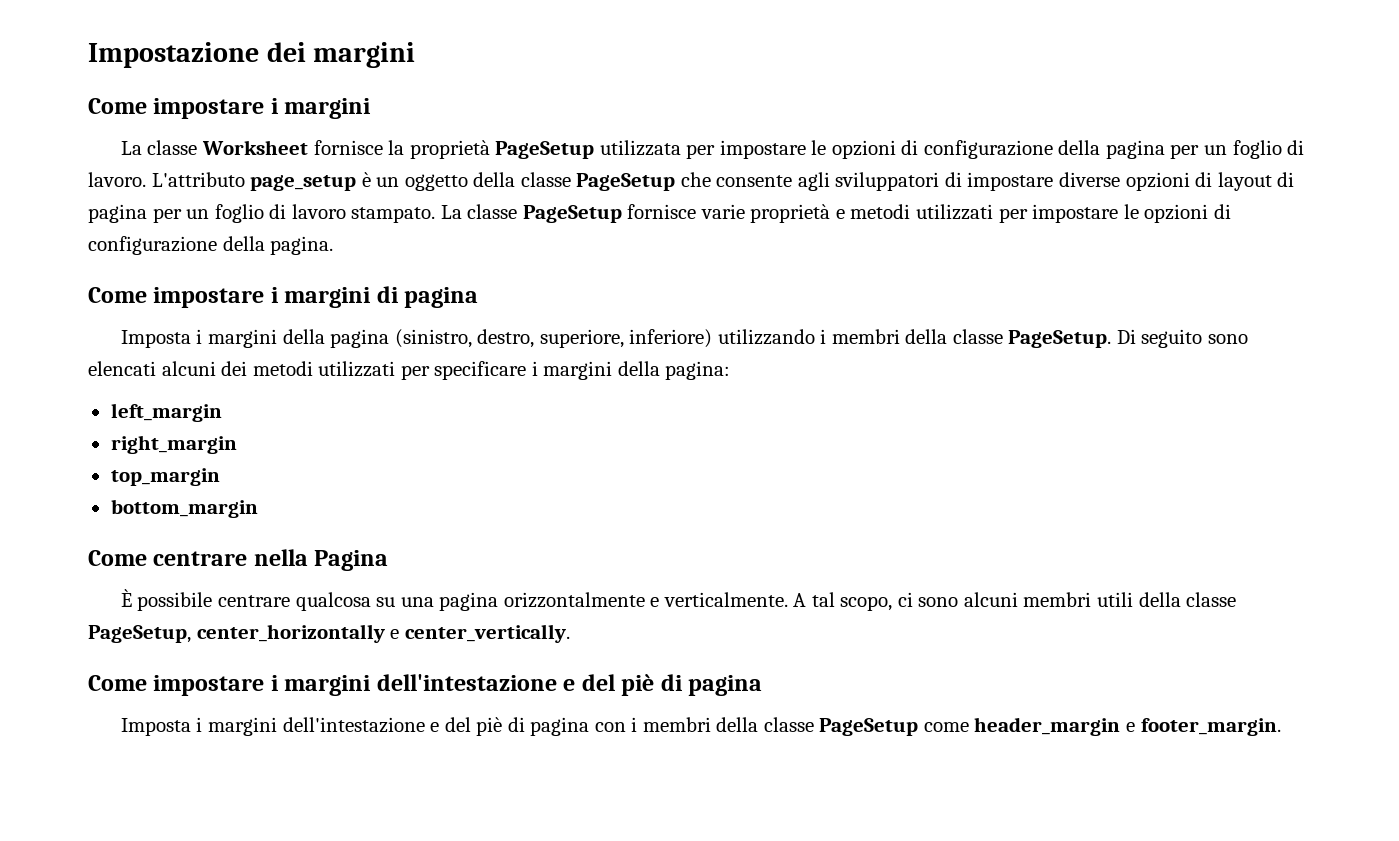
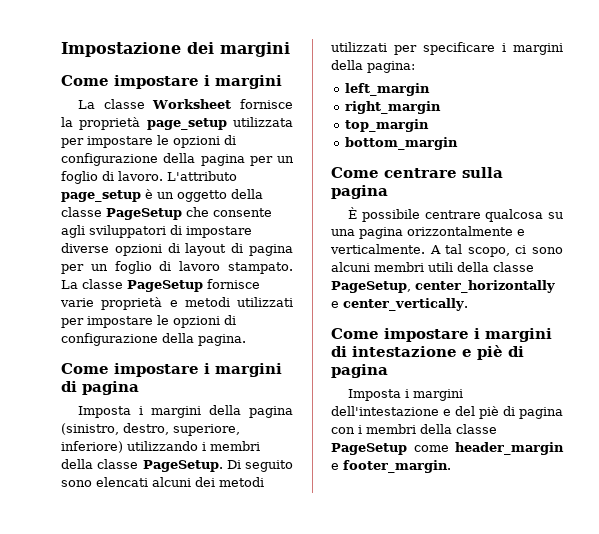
[495,141,595,159] PageSetup -> [146,118,227,130] page_setup
[253,549,389,571] nella Pagina -> [462,167,503,178] [331,185,388,199] sulla pagina
[376,674,615,691] dell'intestazione e del -> [331,346,472,357] di intestazione e

